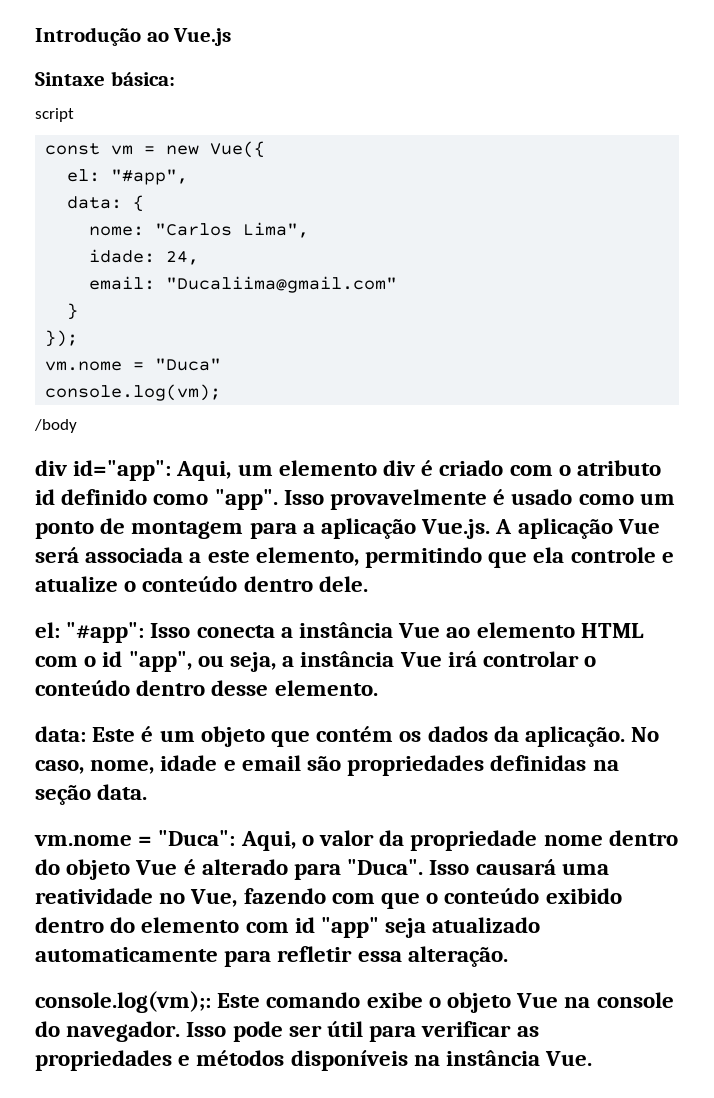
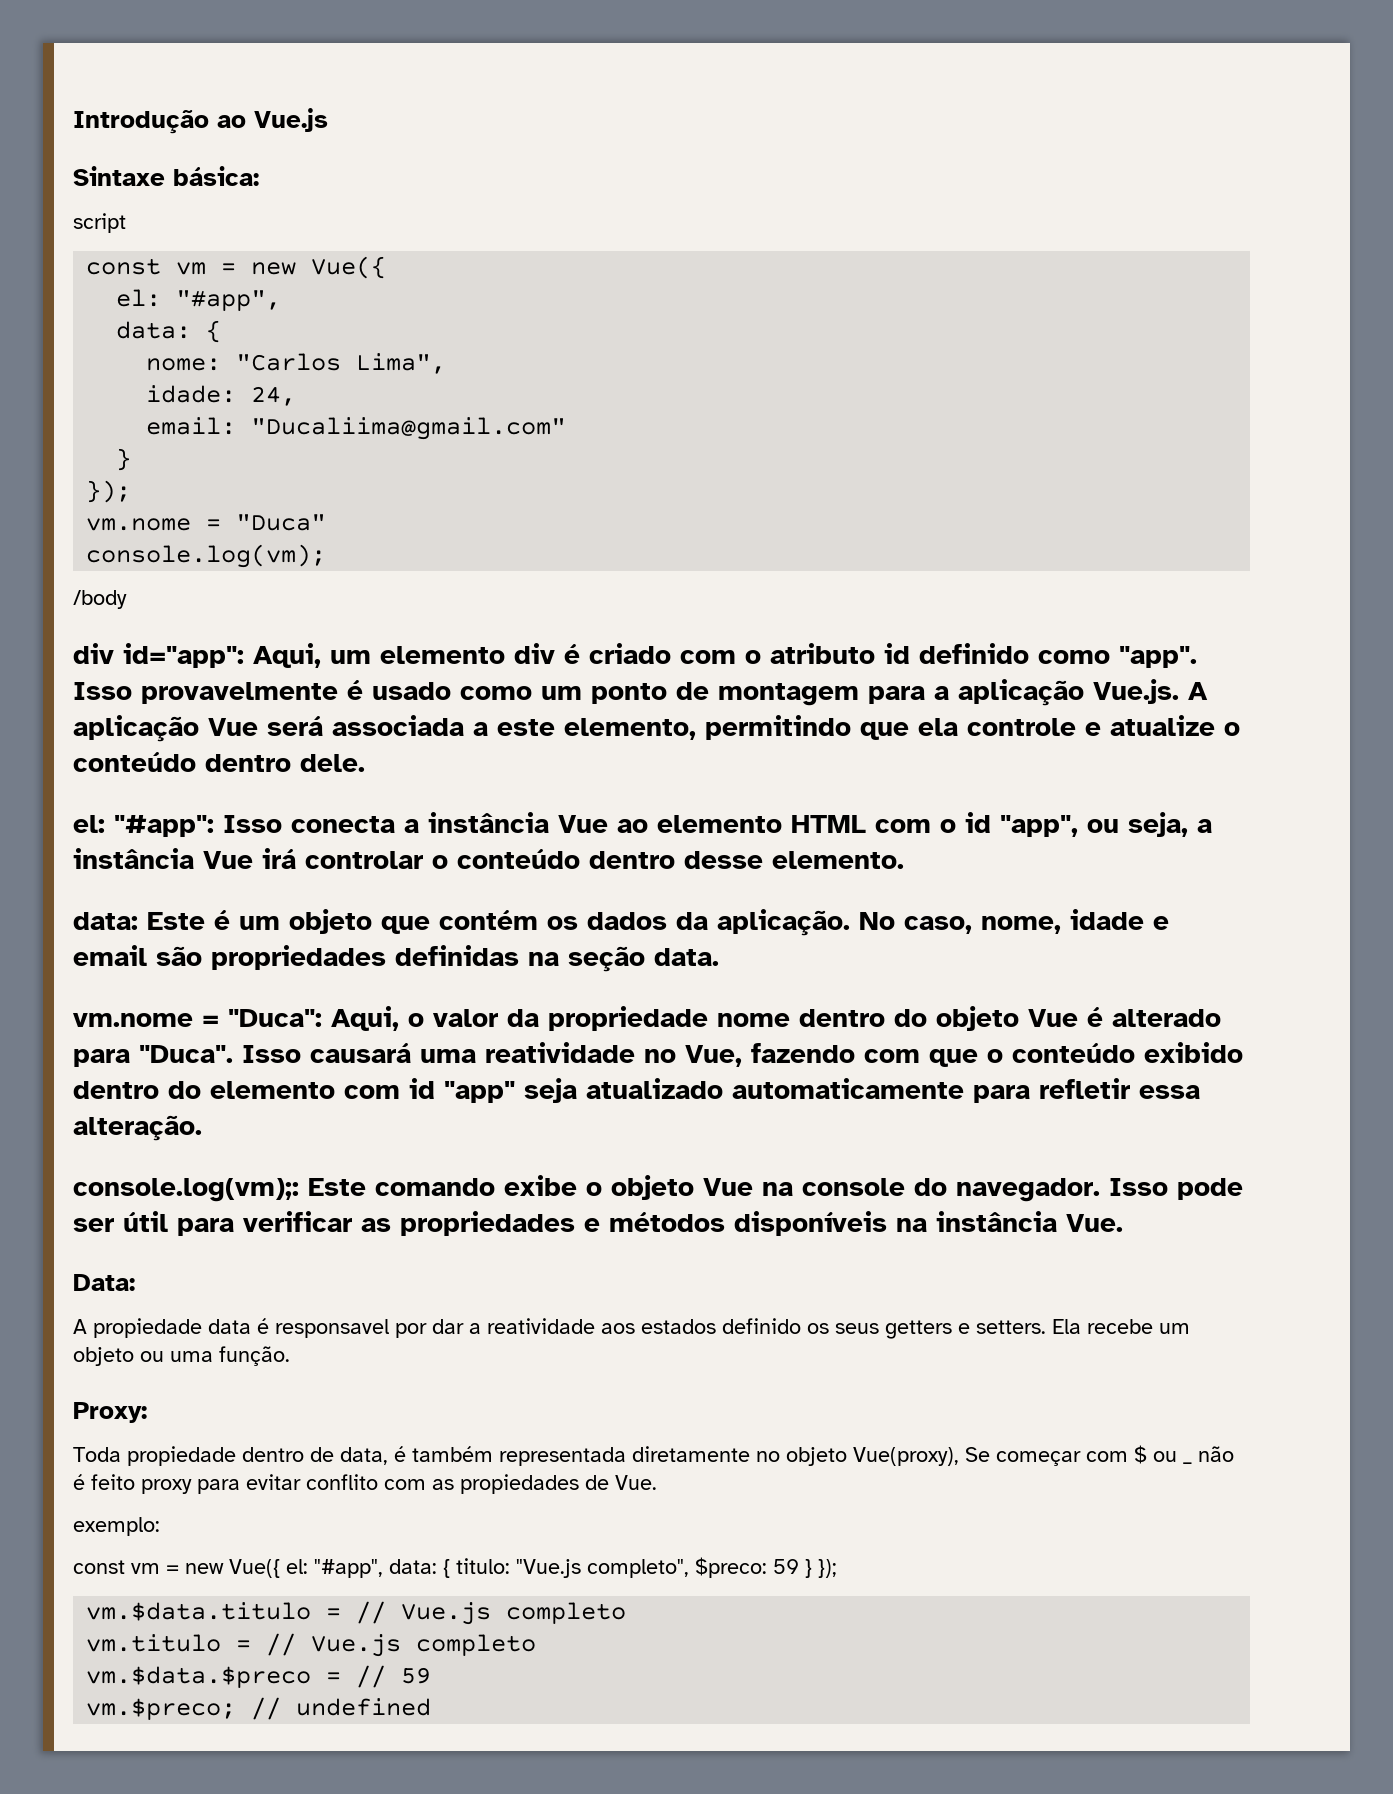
(593, 1058) none -> [73,1274,135,1291] [73,1318,1190,1339] [73,1346,290,1366] [73,1402,147,1423] [73,1445,1177,1466] [1183,1462,1192,1464] [1198,1446,1234,1462] [73,1474,657,1494] [73,1517,160,1536] [73,1557,837,1578] [86,1601,627,1625] [86,1633,537,1657] [86,1665,432,1688] [86,1697,432,1720] // Data: // A propiedade data é responsavel por dar a reatividade aos estados definido os seus getters e setters. Ela recebe um objeto ou uma função. // Proxy: // Toda propiedade dentro de data, é também representada diretamente no objeto Vue(proxy), Se começar com $ ou _ não é feito proxy para evitar conflito com as propiedades de Vue. // exemplo: // const vm = new Vue({ el: "#app", data: { titulo: "Vue.js completo", $preco: 59 } }); // vm.$data.titulo = // Vue.js completo // vm.titulo = // Vue.js completo // vm.$data.$preco = // 59 // vm.$preco; // undefined

